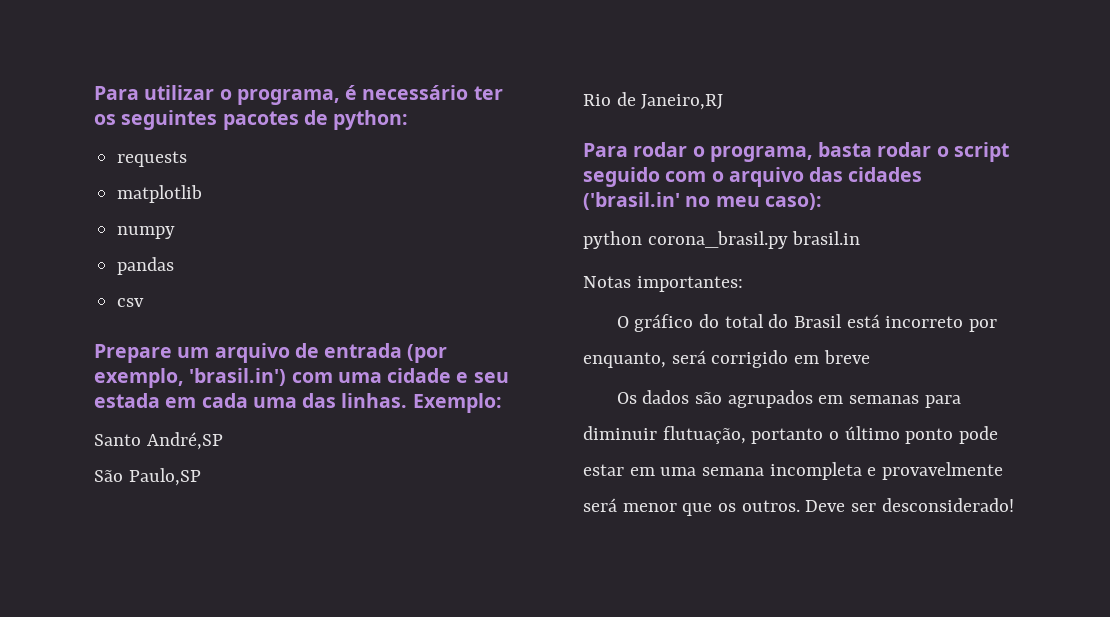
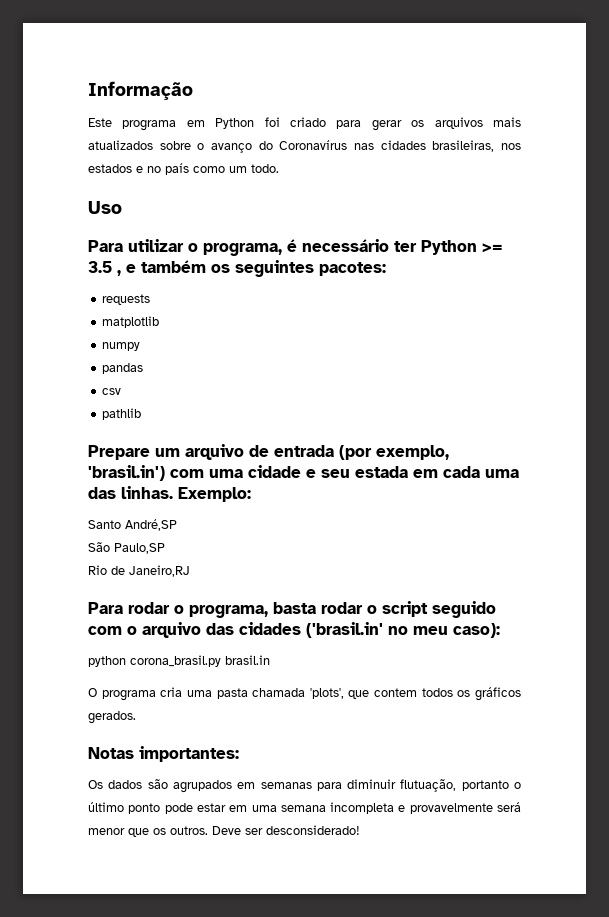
(94, 93) none -> [88,81,193,100] [88,117,521,131] [88,140,521,153] [88,163,279,175] [88,201,122,214] Informação // Este programa em Python foi criado para gerar os arquivos mais atualizados sobre o avanço do Coronavírus nas cidades brasileiras, nos estados e no país como um todo. // Uso //
[94,110,409,130] os seguintes pacotes de python: -> [421,240,503,255] [88,260,386,277] Python >= 3.5 , e também os seguintes pacotes:
(145, 302) none -> [102,408,142,420] // pathlib
[583,276,743,292] [616,314,998,332] [583,350,870,368] Notas importantes: // O gráfico do total do Brasil está incorreto por enquanto, será corrigido em breve -> [88,687,521,701] [88,711,136,724] [88,746,239,762] O programa cria uma pasta chamada 'plots', que contem todos os gráficos gerados. // Notas importantes:

